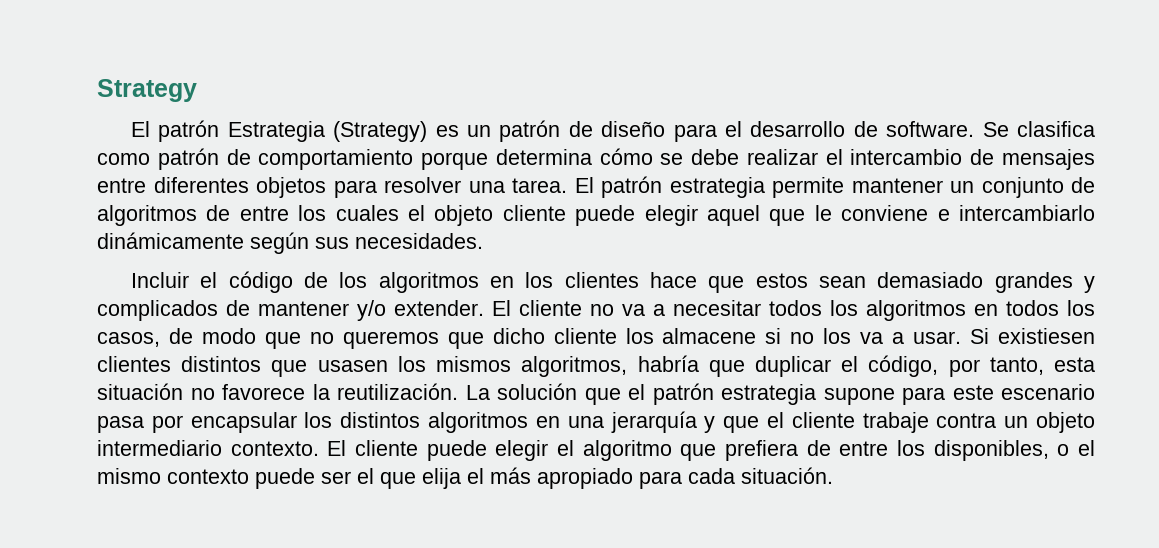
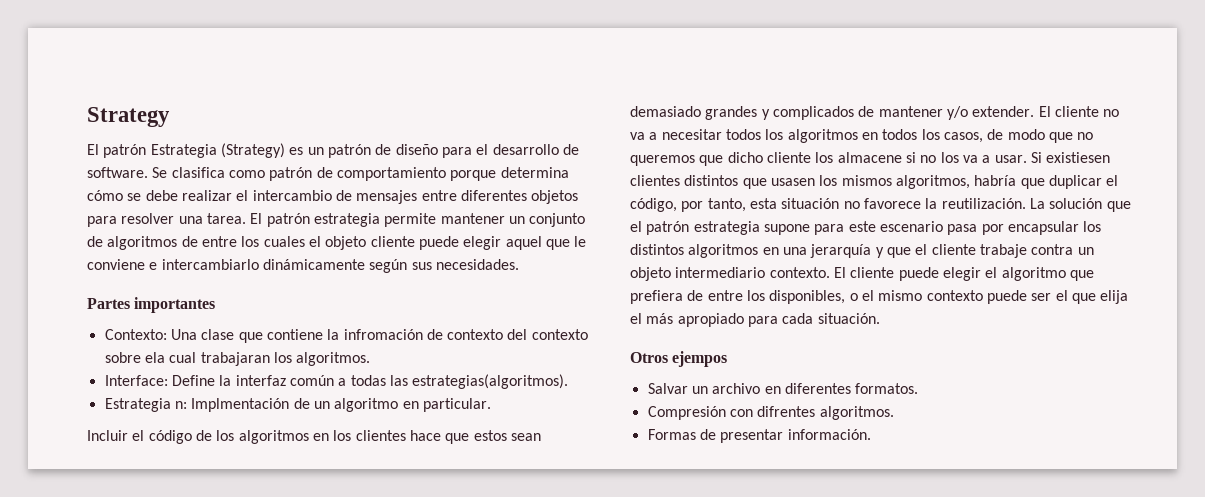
(483, 241) none -> [87,297,216,313] [104,329,588,343] [104,352,371,366] [104,374,569,389] [104,398,491,412] // Partes importantes // Contexto: Una clase que contiene la infromación de contexto del contexto sobre ela cual trabajaran los algoritmos. // Interface: Define la interfaz común a todas las estrategias(algoritmos). // Estrategia n: Implmentación de un algoritmo en particular.
(833, 475) none -> [630,351,728,367] [647,383,919,394] [647,406,894,420] [647,429,871,443] // Otros ejempos // Salvar un archivo en diferentes formatos. // Compresión con difrentes algoritmos. // Formas de presentar información.

